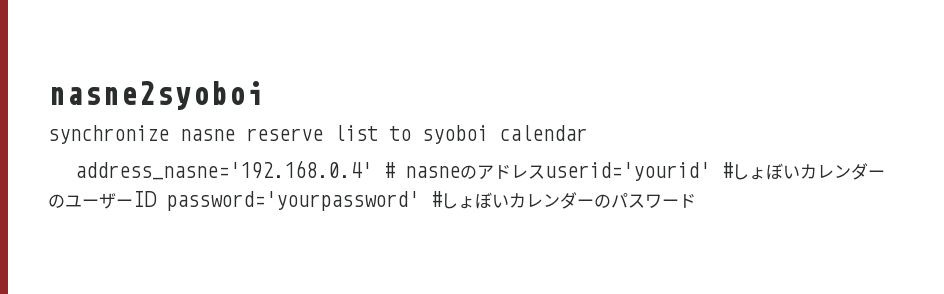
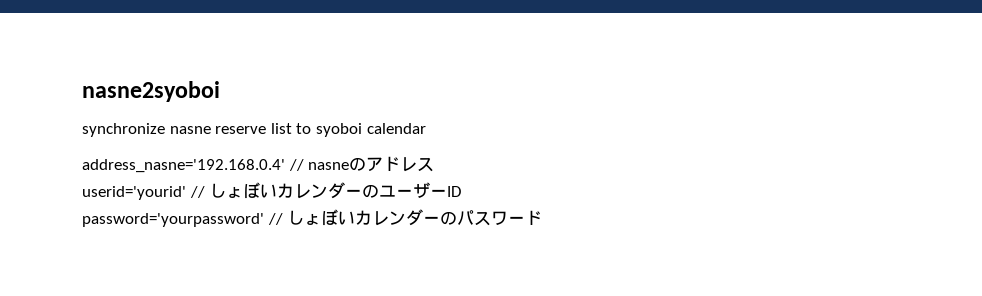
[382,162,395,178] # -> [288,159,304,171] //
[544,162,733,181] userid='yourid' # -> [82,186,205,200] // userid='yourid' //
[166,191,442,211] password='yourpassword' # -> [82,213,283,227] // password='yourpassword' //

